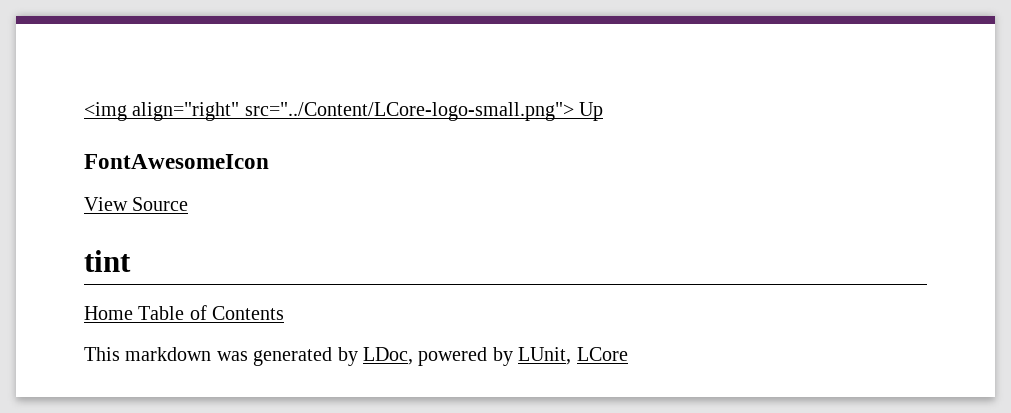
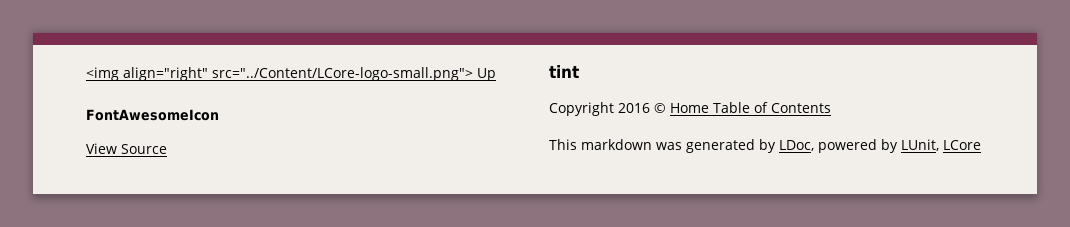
(131, 261) none -> [549,102,666,116] Copyright 2016 ©

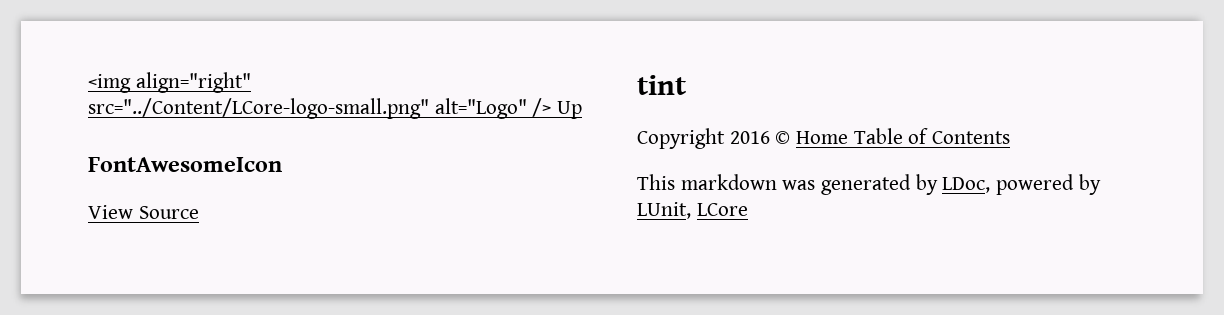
[212,67,473,81] src="../Content/LCore-logo-small.png"> -> [88,98,552,119] src="../Content/LCore-logo-small.png" alt="Logo" />

